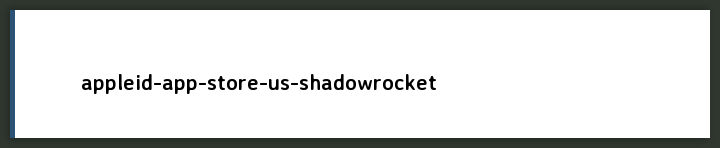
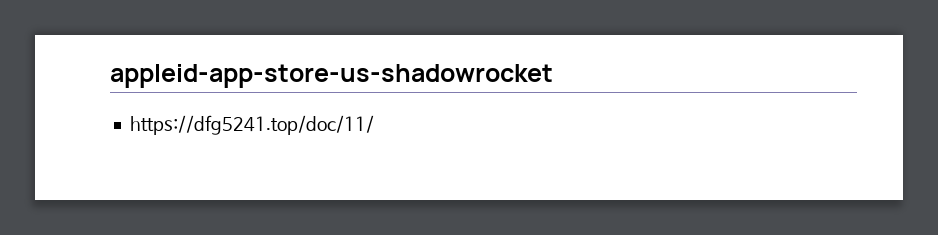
(437, 84) none -> [129,115,374,135] // https://dfg5241.top/doc/11/

